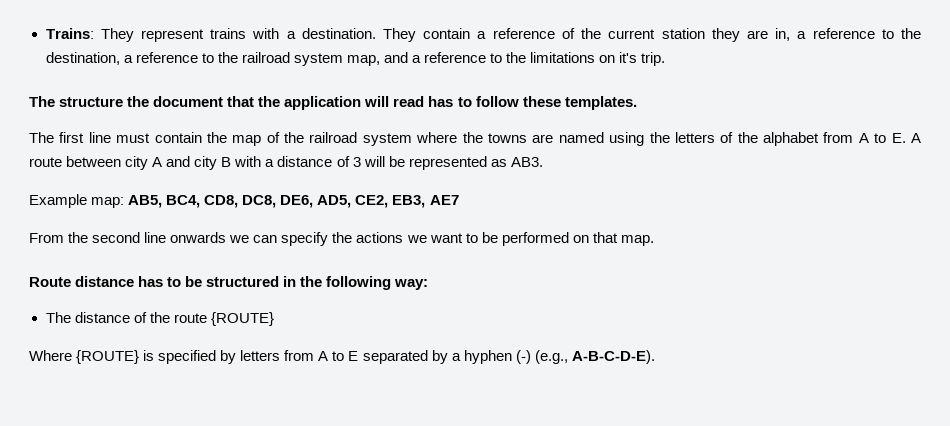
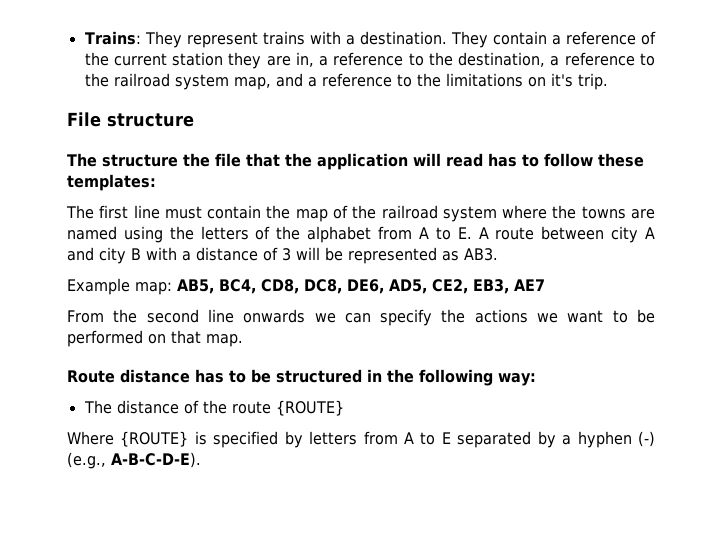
(666, 59) none -> [67,112,194,127] // File structure
[153,96,224,107] document -> [215,153,241,167] file
[564,96,637,110] templates. -> [67,174,156,191] templates:

